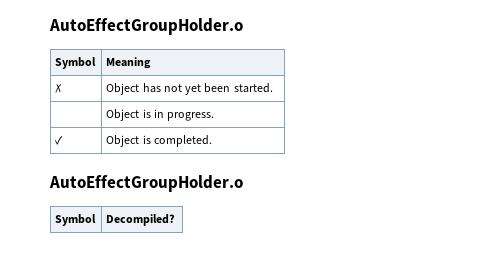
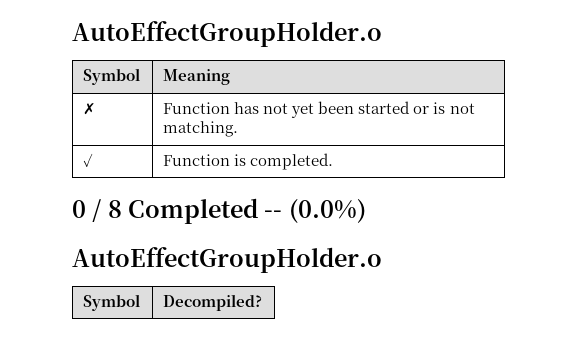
[106,83,140,95] Object -> [163,102,231,114] Function
[233,83,273,93] [106,109,215,121] started. // | Object is in progress. -> [358,101,475,114] [163,121,239,137] started or is not matching.
[106,135,140,147] Object -> [163,154,231,166] Function
(212, 141) none -> [72,198,366,224] // 0 / 8 Completed -- (0.0%)

